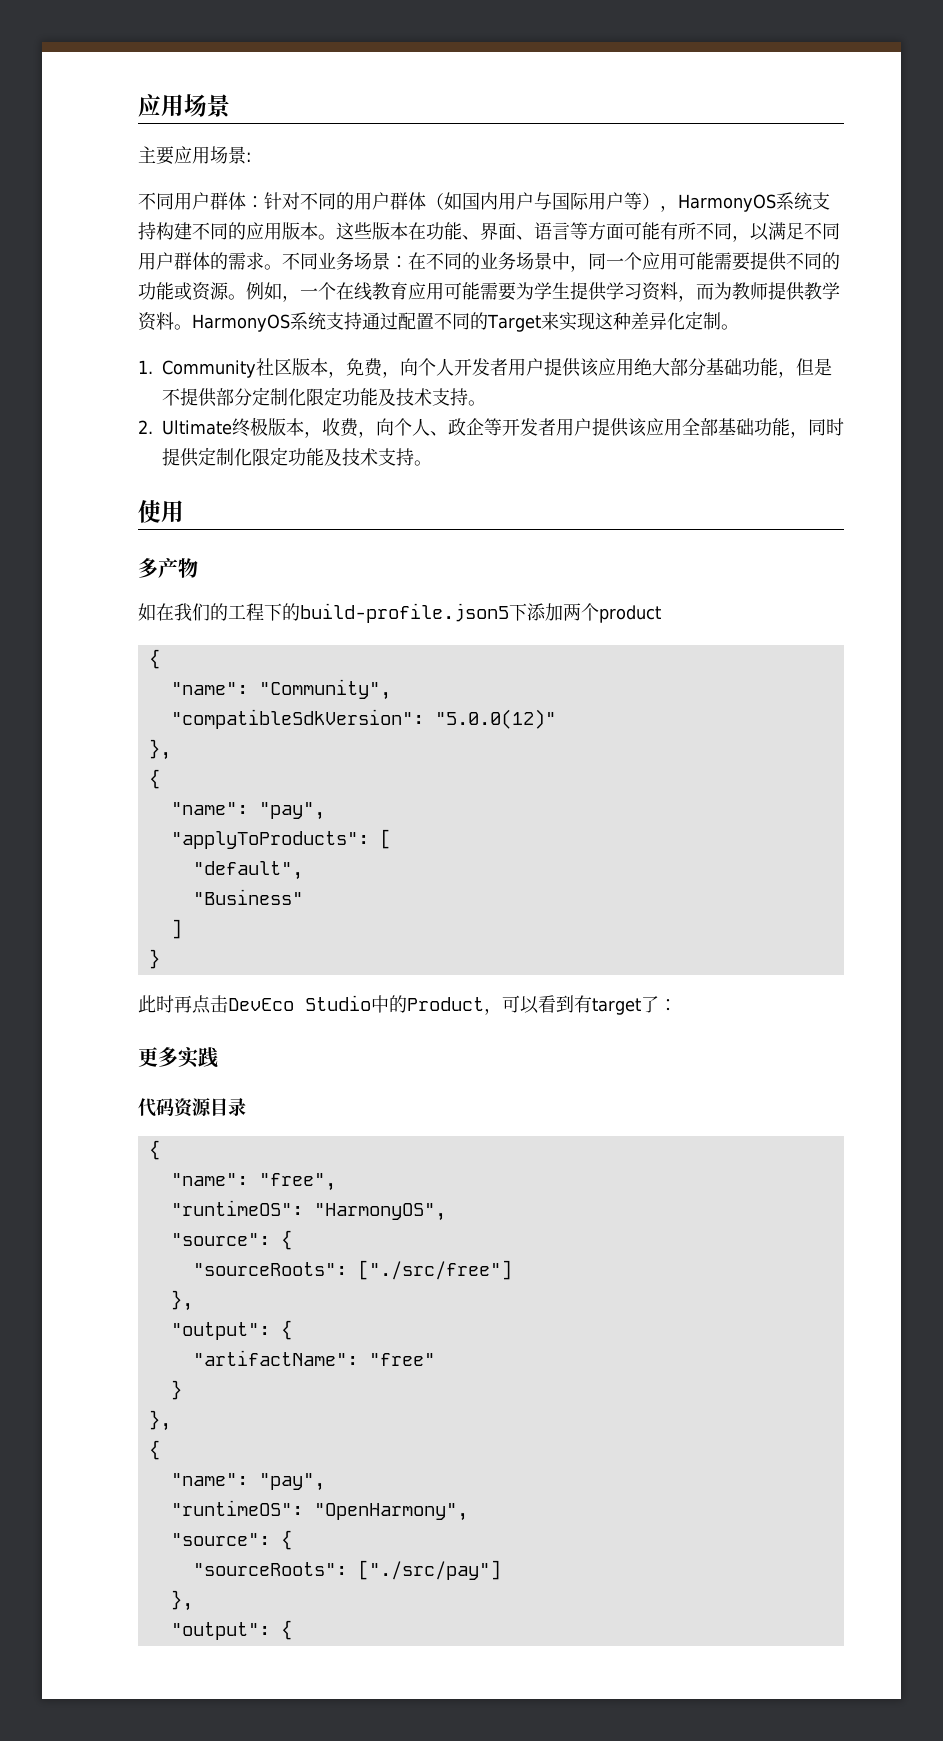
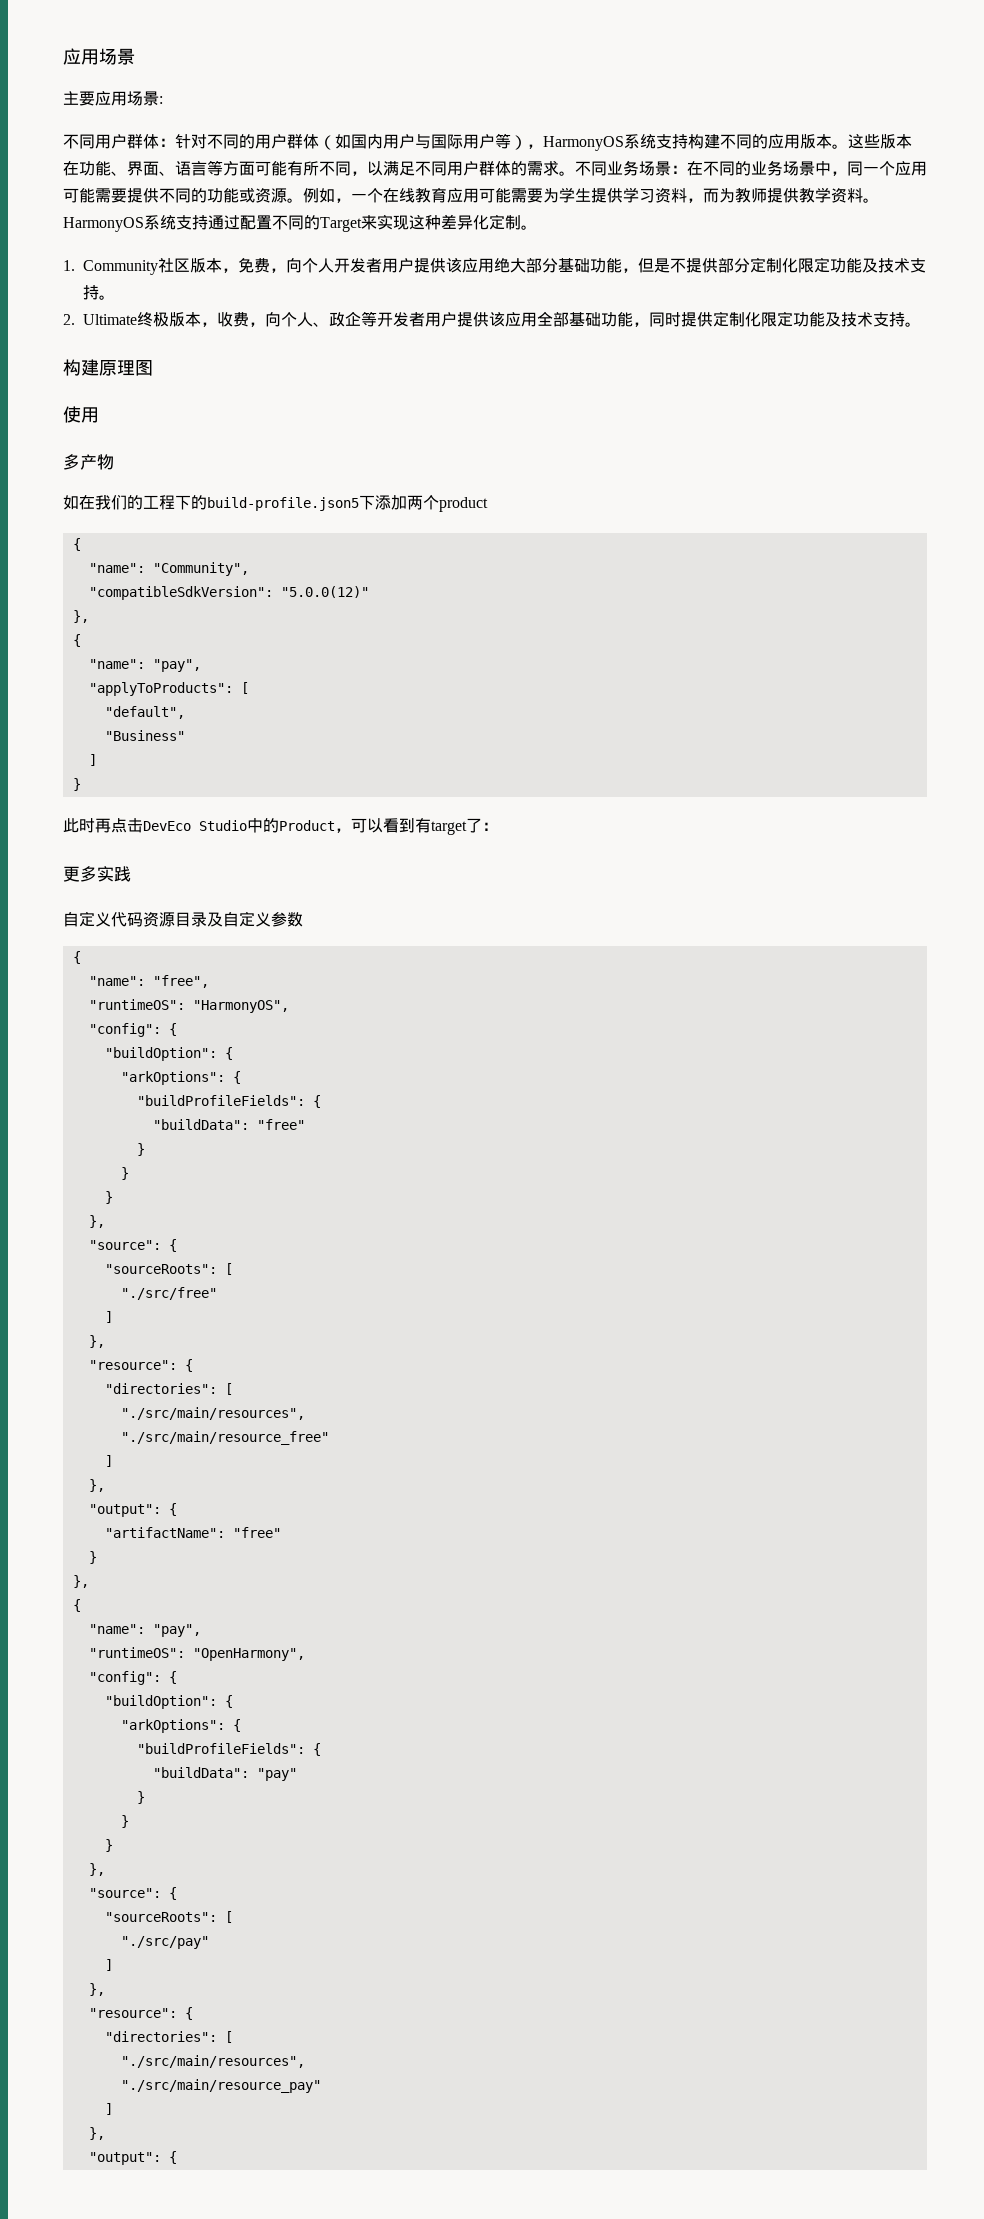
(432, 463) none -> [63,359,153,376] // 构建原理图
(218, 1057) none -> [63,911,111,927] 自定义
(246, 1107) none -> [207,911,303,927] 及自定义参数
[170,1230,292,1250] [192,1260,512,1280] "source": { // "sourceRoots": ["./src/free"] -> [88,1023,177,1037] [104,1047,233,1061] [120,1071,241,1085] [136,1095,321,1108] [152,1119,305,1130] [136,1143,145,1156] [120,1167,129,1180] [104,1191,113,1204] [88,1215,105,1228] [88,1239,177,1252] [104,1263,233,1275] [120,1287,217,1300] [104,1311,113,1323] [88,1335,105,1348] [88,1359,193,1372] [104,1383,233,1395] [120,1407,305,1420] [120,1431,329,1445] [104,1455,113,1467] "config": { // "buildOption": { // "arkOptions": { // "buildProfileFields": { // "buildData": "free" // } // } // } // }, // "source": { // "sourceRoots": [ // "./src/free" // ] // }, // "resource": { // "directories": [ // "./src/main/resources", // "./src/main/resource_free" // ]
[170,1530,292,1550] [192,1560,501,1580] "source": { // "sourceRoots": ["./src/pay"] -> [88,1671,177,1685] [104,1695,233,1709] [120,1719,241,1733] [136,1743,321,1756] [152,1767,297,1781] [136,1791,145,1804] [120,1815,129,1828] [104,1839,113,1852] [88,1863,105,1876] [88,1887,177,1900] [104,1911,233,1923] [120,1936,209,1949] [104,1959,113,1971] [88,1983,105,1996] [88,2007,193,2020] [104,2031,233,2043] [120,2055,305,2068] [120,2079,321,2093] [104,2103,113,2115] "config": { // "buildOption": { // "arkOptions": { // "buildProfileFields": { // "buildData": "pay" // } // } // } // }, // "source": { // "sourceRoots": [ // "./src/pay" // ] // }, // "resource": { // "directories": [ // "./src/main/resources", // "./src/main/resource_pay" // ]

